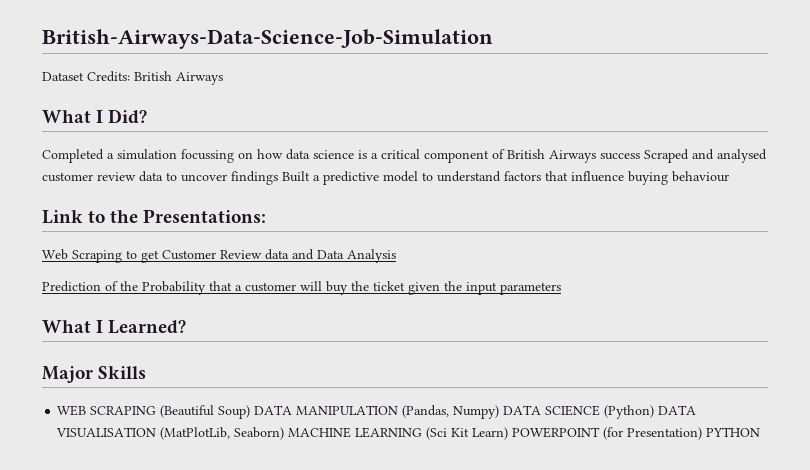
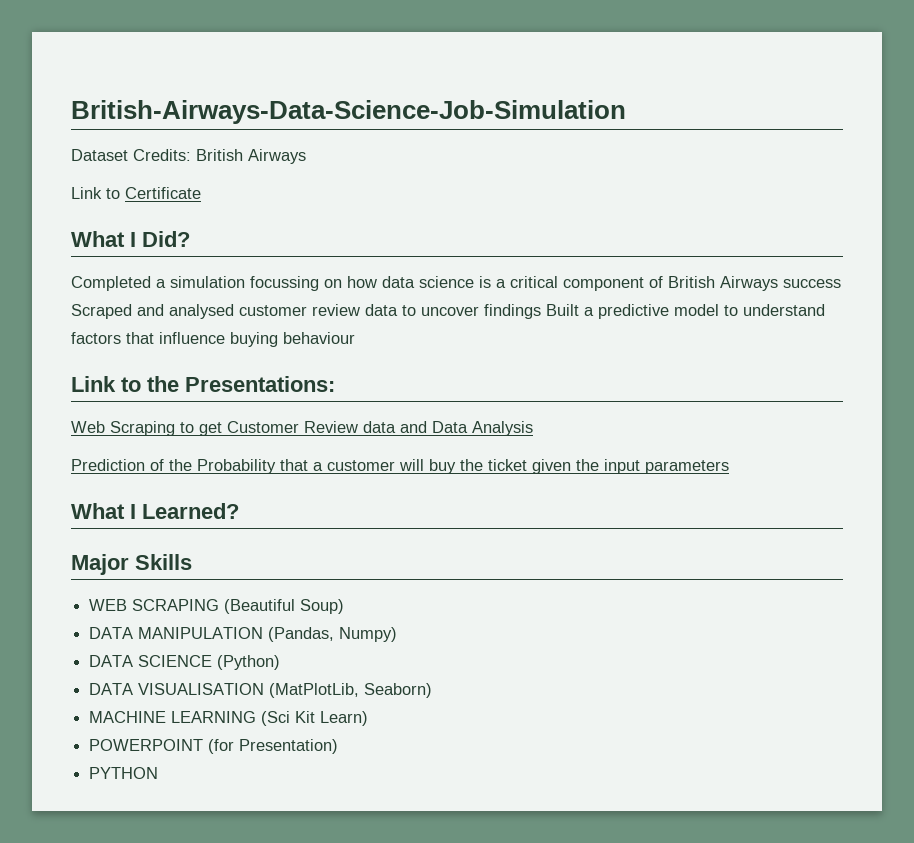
(223, 78) none -> [71,187,201,199] // Link to Certificate
(251, 412) none -> (345, 606) //
(500, 412) none -> (398, 634) //
(655, 412) none -> (281, 662) //
(285, 433) none -> (433, 690) //
(509, 433) none -> (369, 718) //
(703, 433) none -> (339, 746) //

